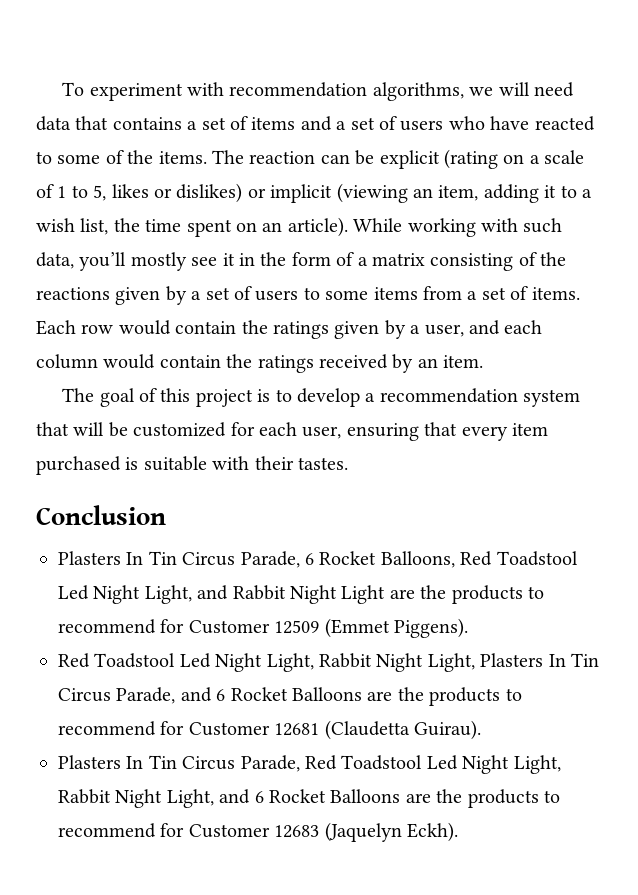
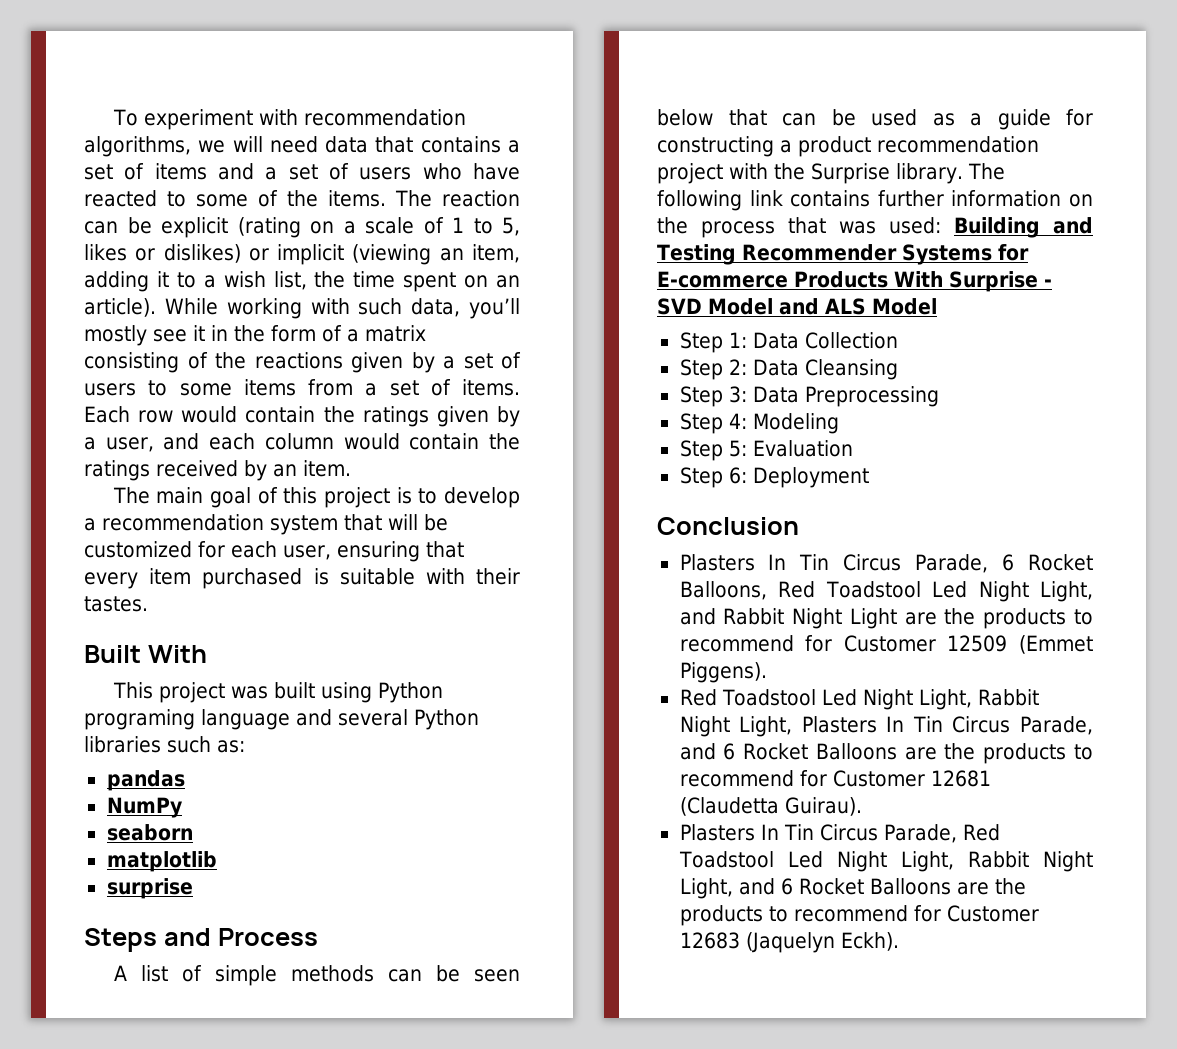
(95, 395) none -> [156,487,204,504] main
(348, 463) none -> [84,645,207,663] [112,682,443,703] [84,709,479,730] [84,736,245,753] [106,770,185,791] [106,797,182,818] [106,824,193,841] [106,851,217,872] [106,878,193,899] [84,928,318,952] [113,965,521,986] [657,109,1093,130] [657,136,1039,157] [657,163,1005,184] [657,190,1093,211] [657,217,1093,238] [657,244,1029,265] [657,271,1052,292] [657,298,937,315] [679,332,898,353] [679,359,898,380] [679,386,939,407] [679,413,839,434] [679,440,853,461] [679,467,869,488] // Built With // This project was built using Python programing language and several Python libraries such as: // pandas // NumPy // seaborn // matplotlib // surprise // Steps and Process // A list of simple methods can be seen below that can be used as a guide for constructing a product recommendation project with the Surprise library. The following link contains further information on the process that was used: Building and Testing Recommender Systems for E-commerce Products With Surprise - SVD Model and ALS Model // Step 1: Data Collection // Step 2: Data Cleansing // Step 3: Data Preprocessing // Step 4: Modeling // Step 5: Evaluation // Step 6: Deployment

